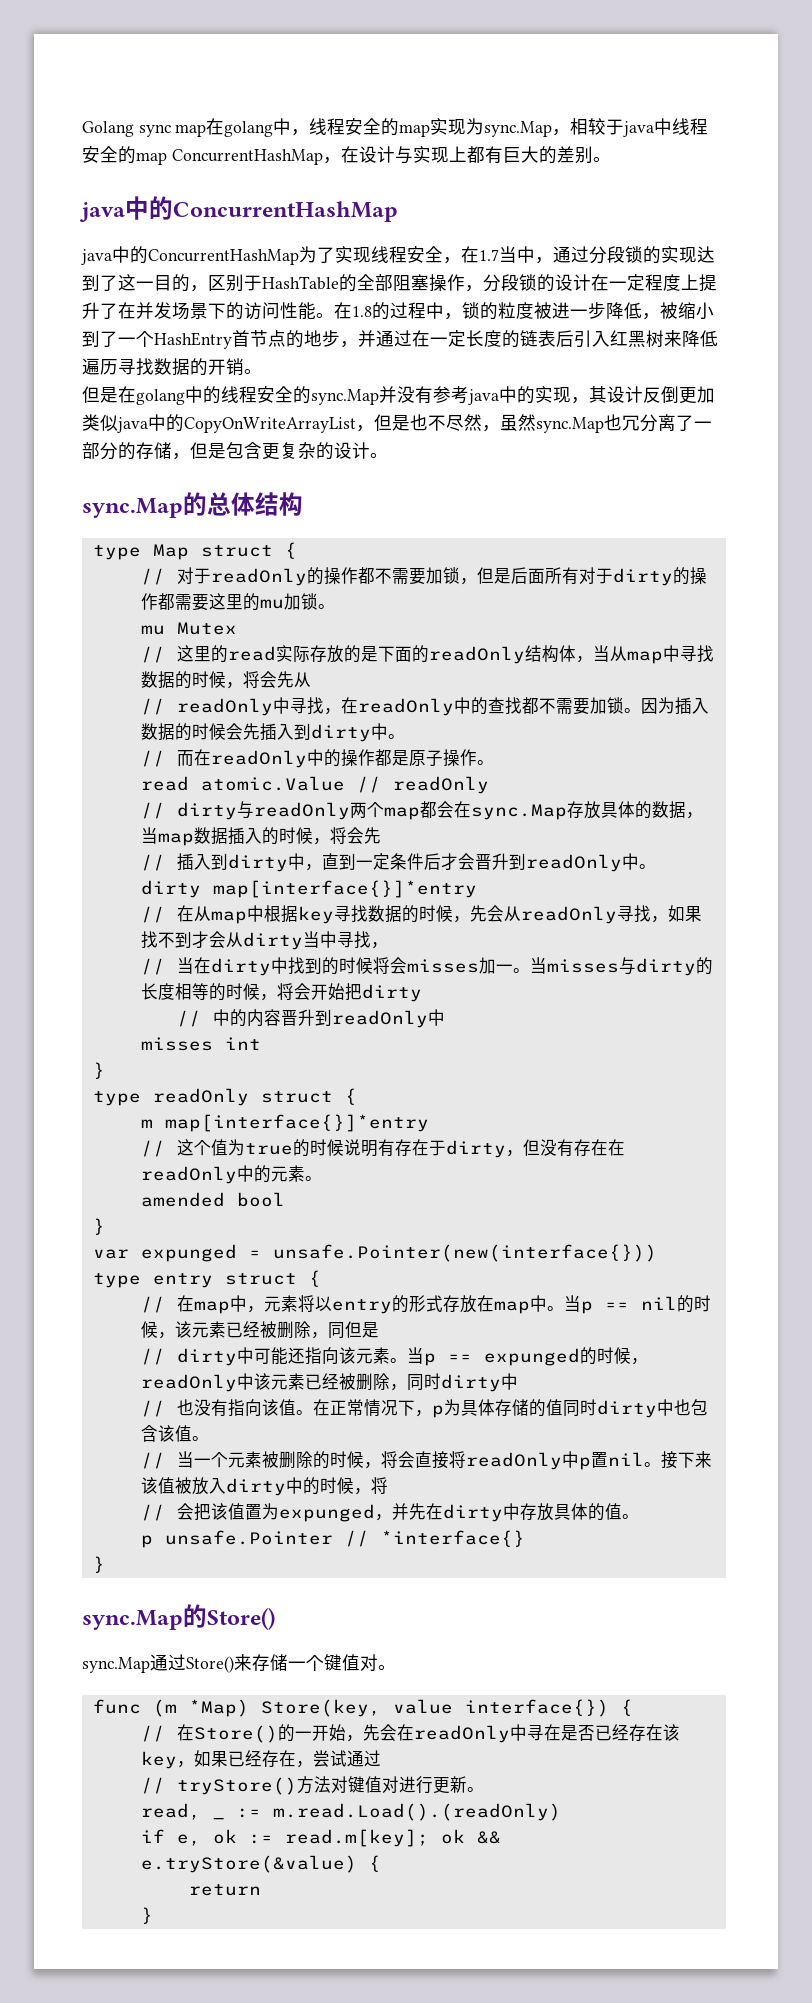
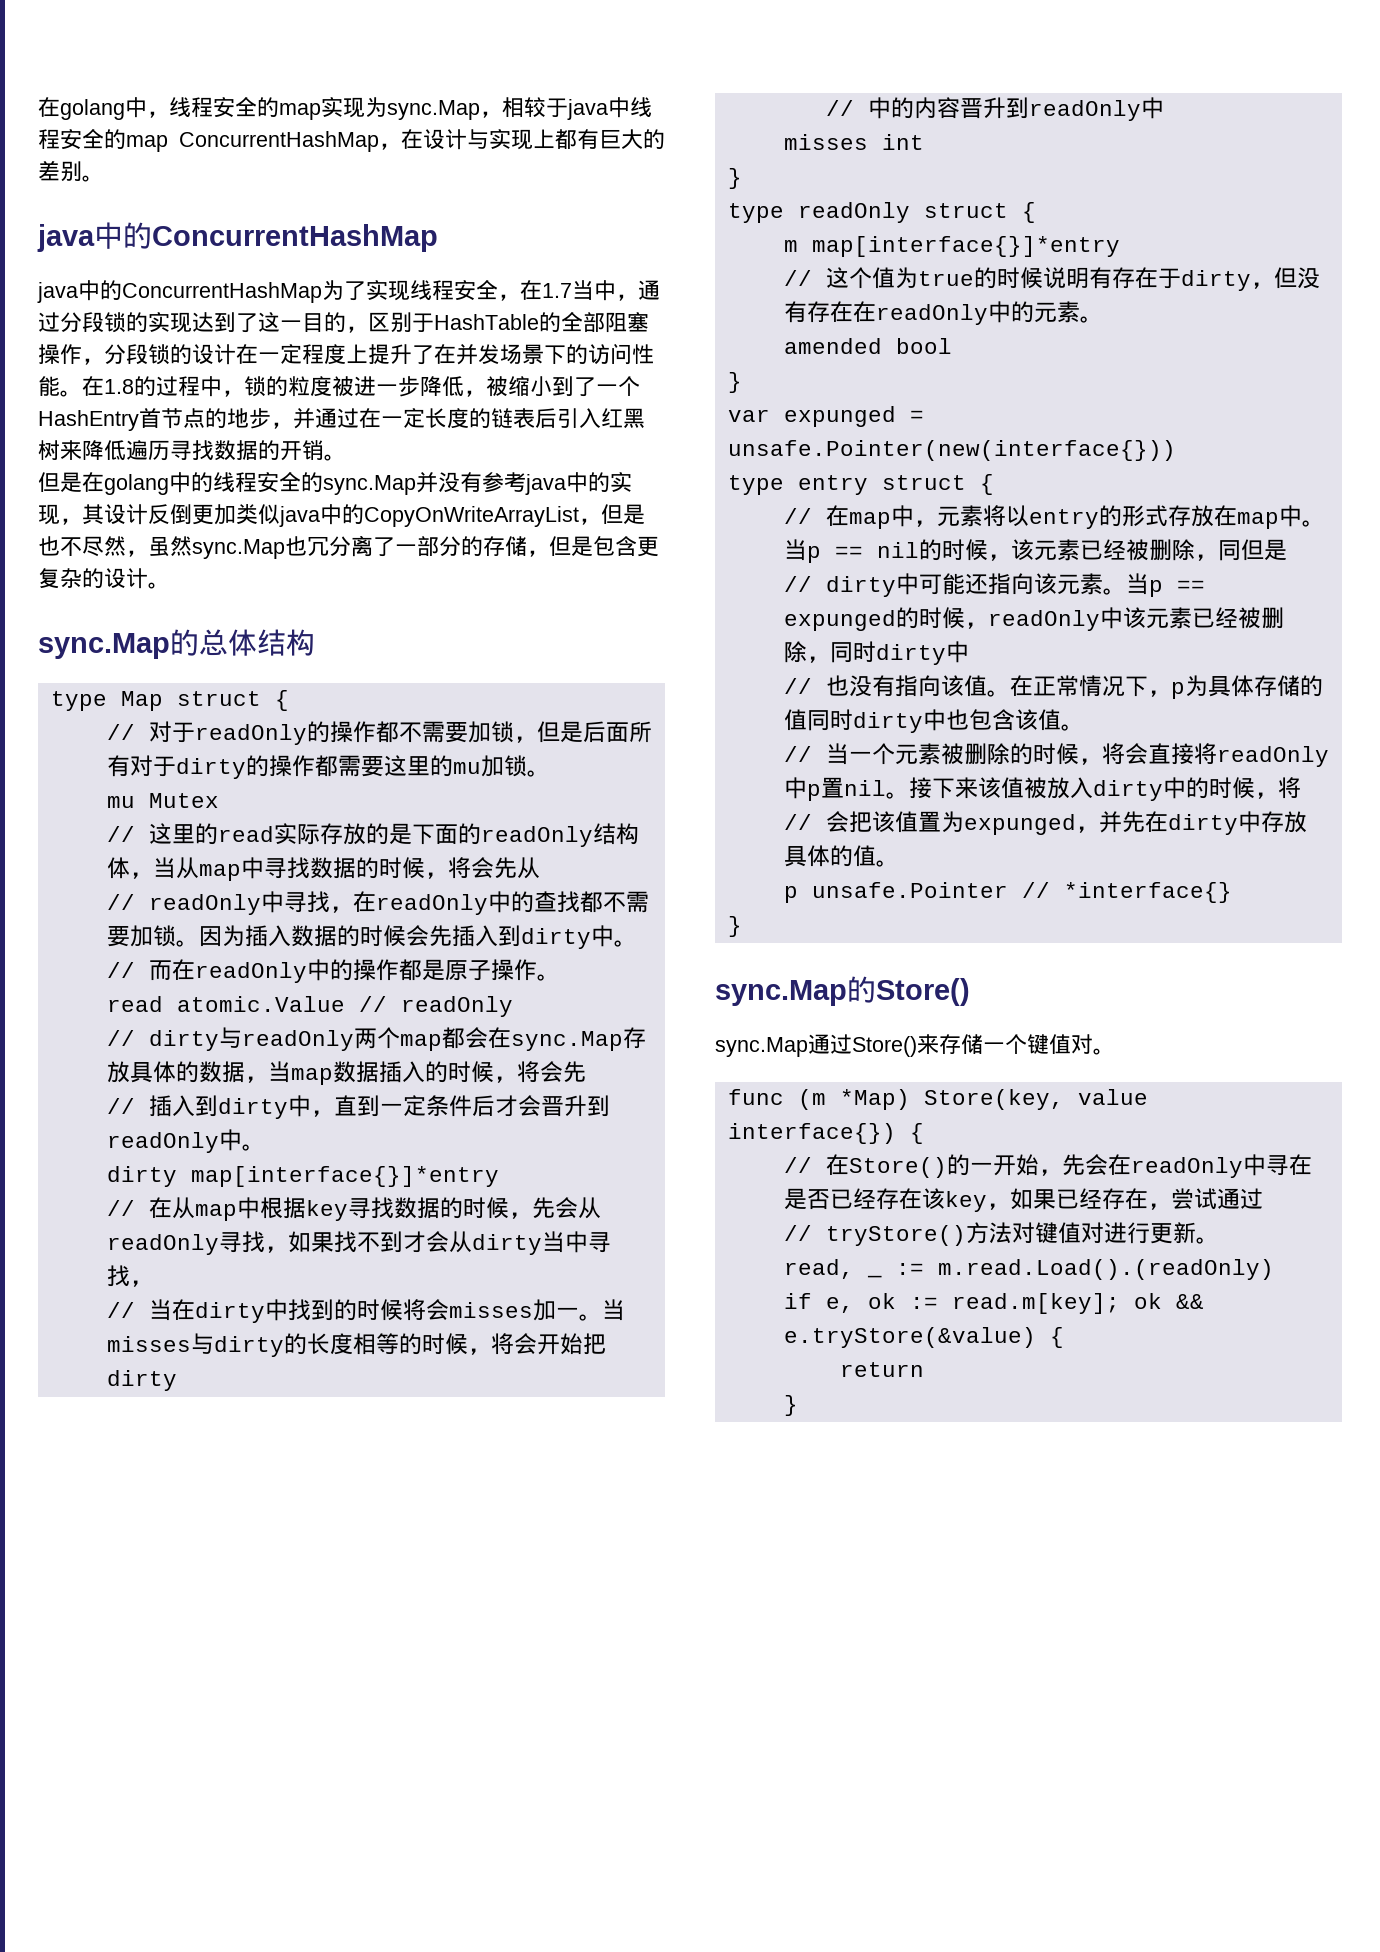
[82,121,207,137] Golang sync map -> (38, 107) none

